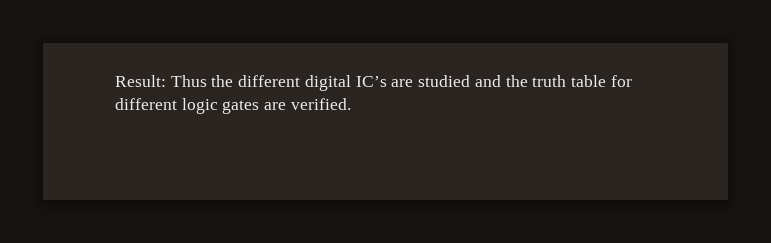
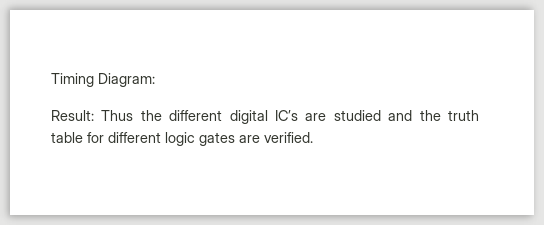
(115, 81) none -> [51,73,155,87] Timing Diagram: //

